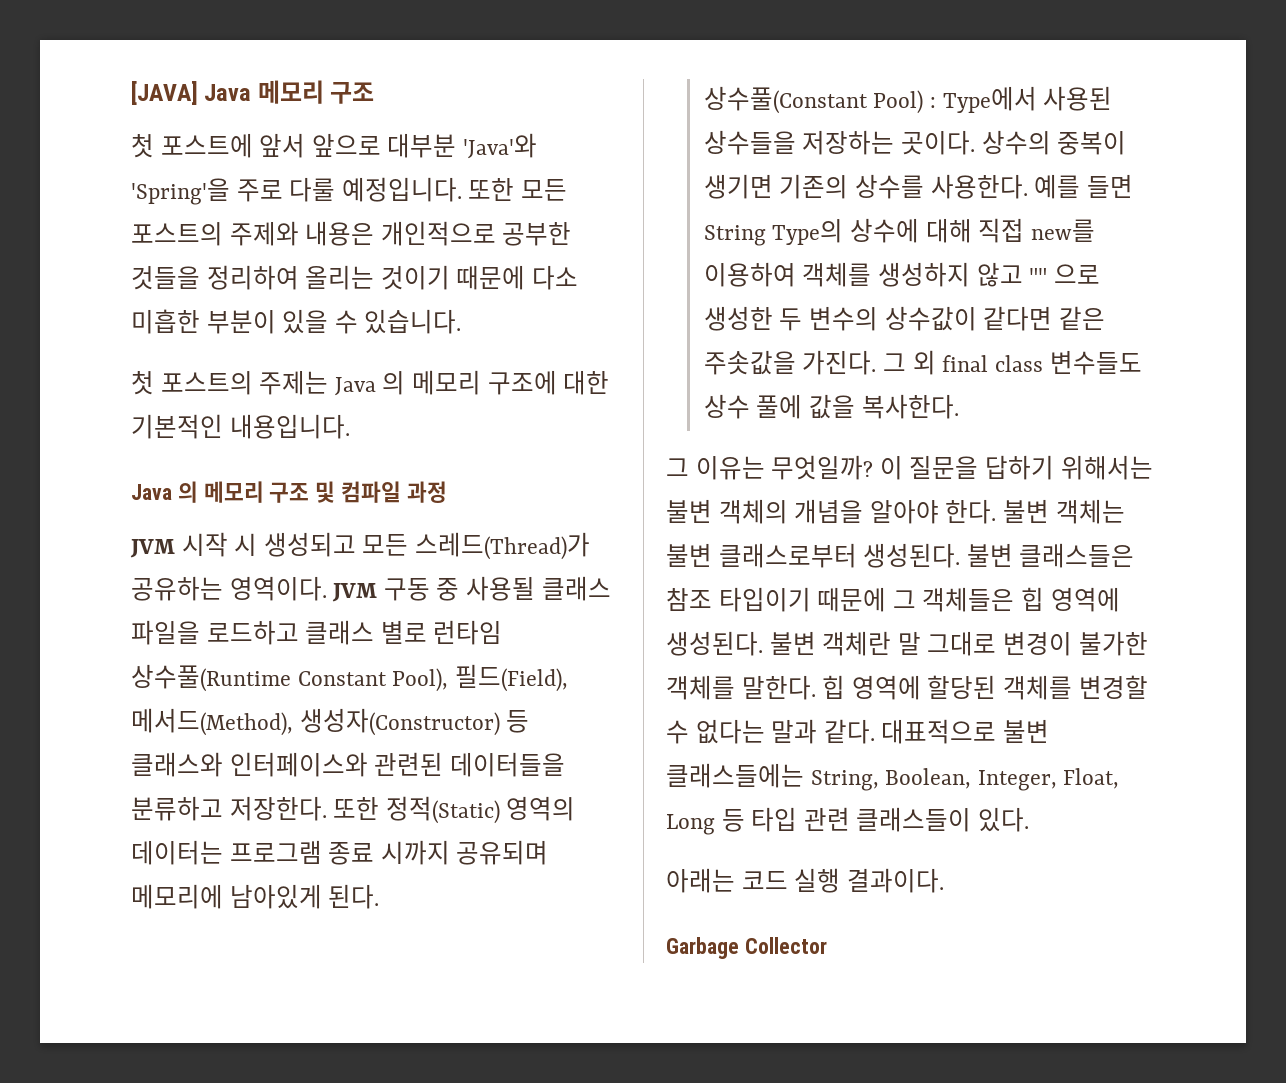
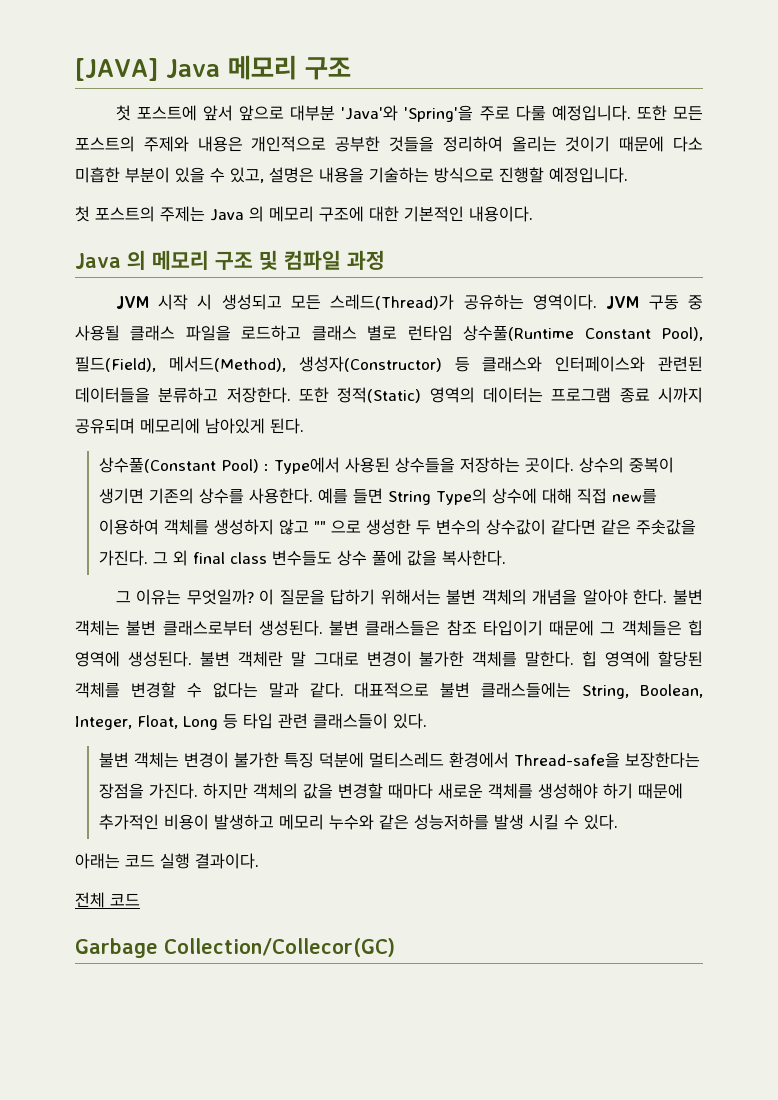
[364,309,462,334] 있습니다. -> [230,167,628,183] 있고, 설명은 내용을 기술하는 방식으로 진행할 예정입니다.
[229,414,350,439] 내용입니다. -> [469,206,533,222] 내용이다.
(1030, 819) none -> [98,752,700,768] [98,783,683,799] [98,814,618,830] // 불변 객체는 변경이 불가한 특징 덕분에 멀티스레드 환경에서 Thread-safe을 보장한다는 장점을 가진다. 하지만 객체의 값을 변경할 때마다 새로운 객체를 생성해야 하기 때문에 추가적인 비용이 발생하고 메모리 누수와 같은 성능저하를 발생 시킬 수 있다.
(944, 880) none -> [75,892,140,908] // 전체 코드
[744,937,827,954] Collector -> [164,938,395,957] Collection/Collecor(GC)

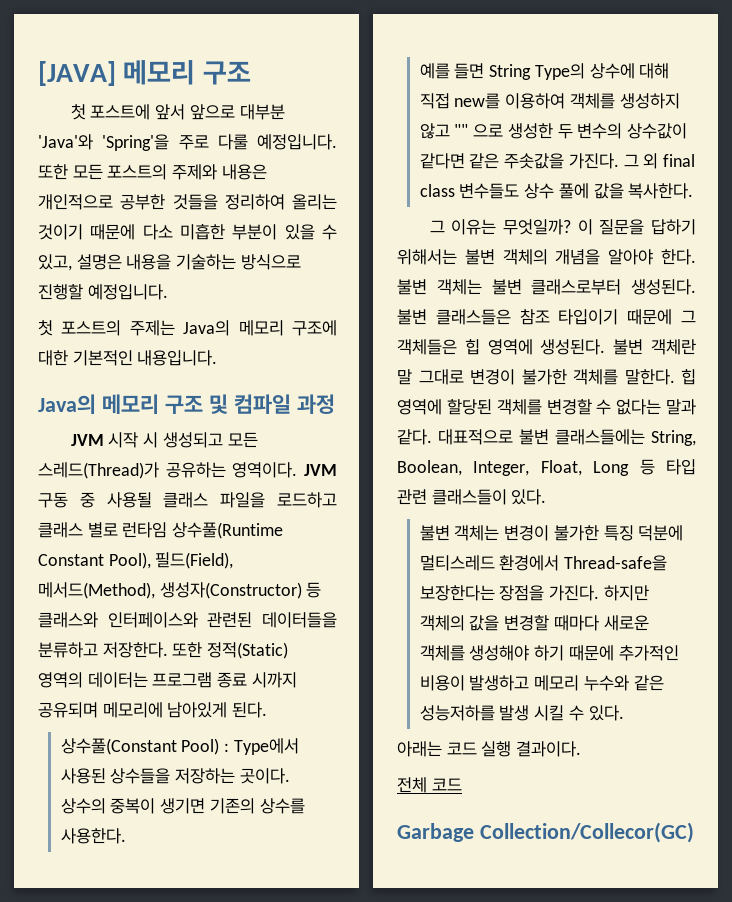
[165,59,220,78] Java -> (116, 73) none
[210,206,264,222] Java 의 -> [183,320,231,336] Java의
[469,206,533,222] [75,250,146,270] 내용이다. // Java 의 -> [137,350,218,366] [38,394,96,415] 내용입니다. // Java의
(313, 496) none -> (126, 836) //

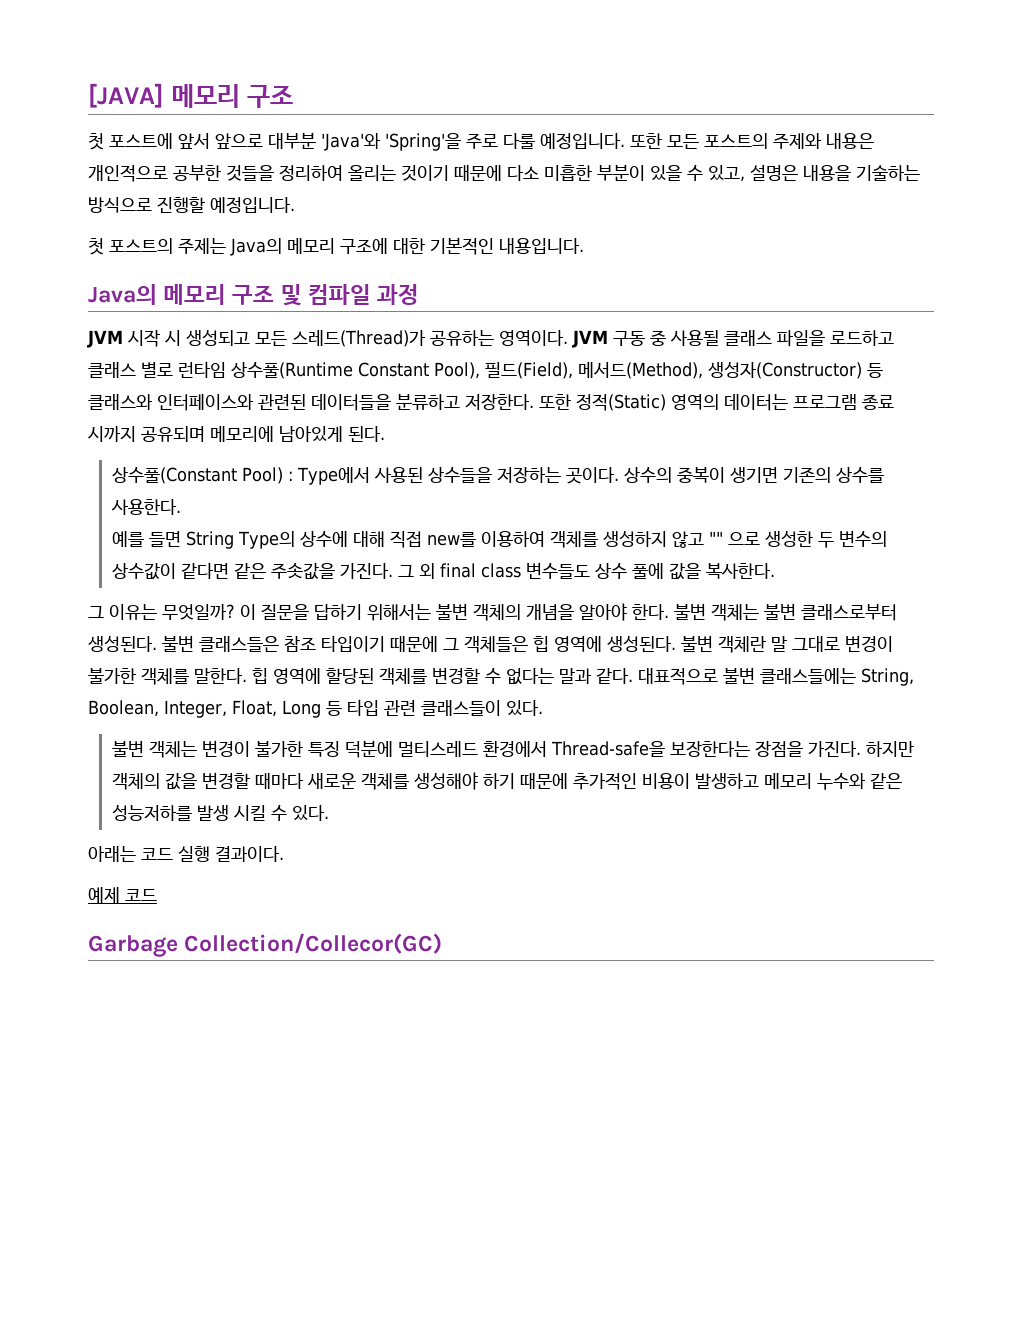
[397,777,427,793] 전체 -> [88,887,120,903] 예제

